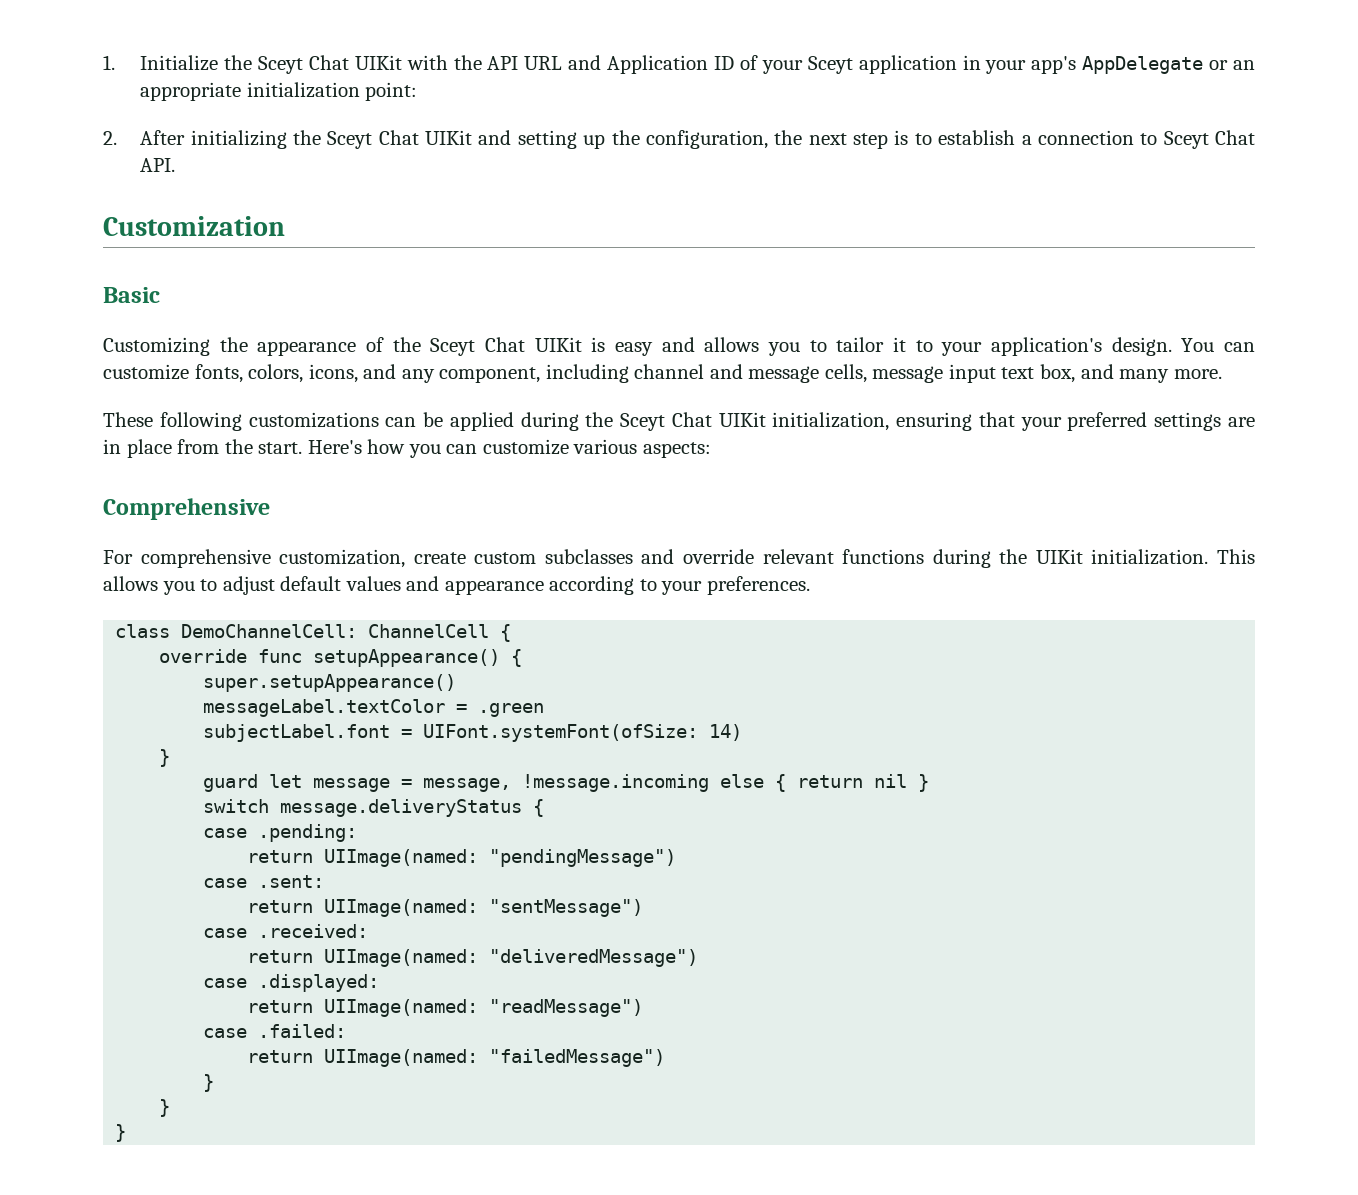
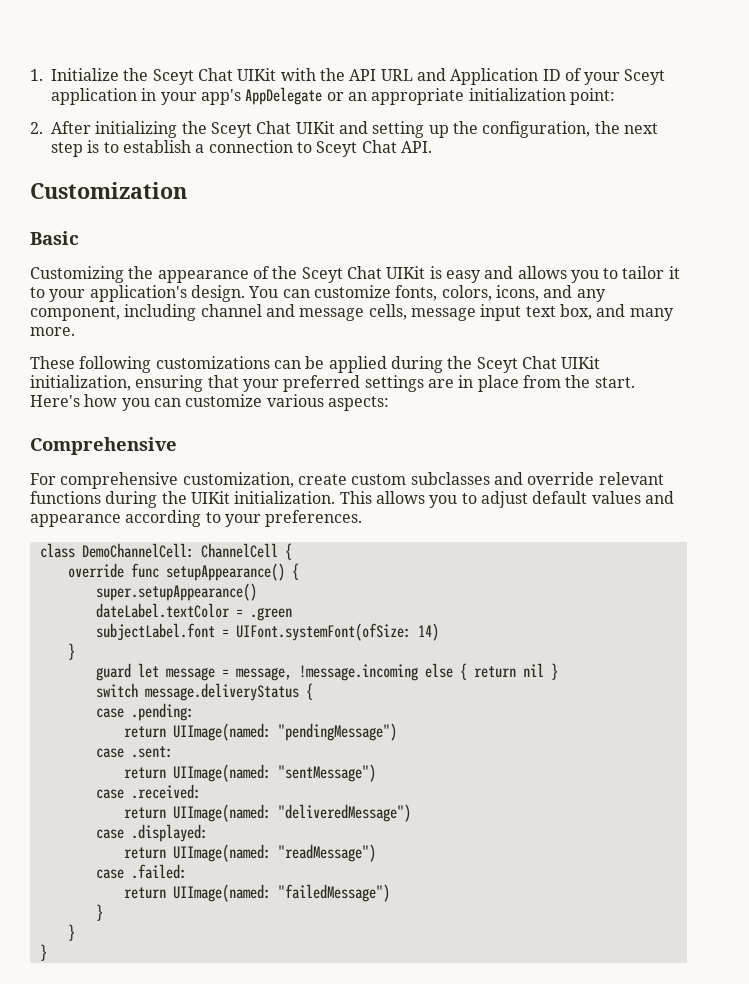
[203,699,446,717] messageLabel.textColor -> [95,603,230,618] dateLabel.textColor

